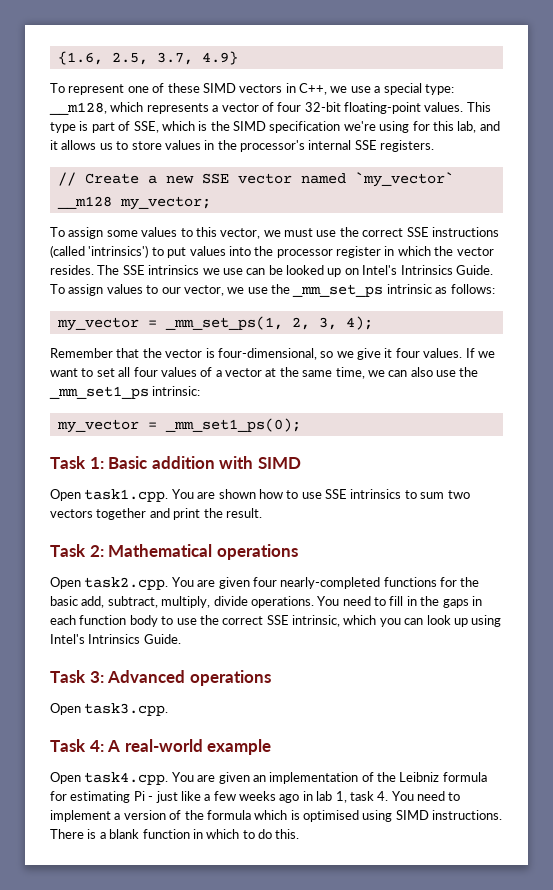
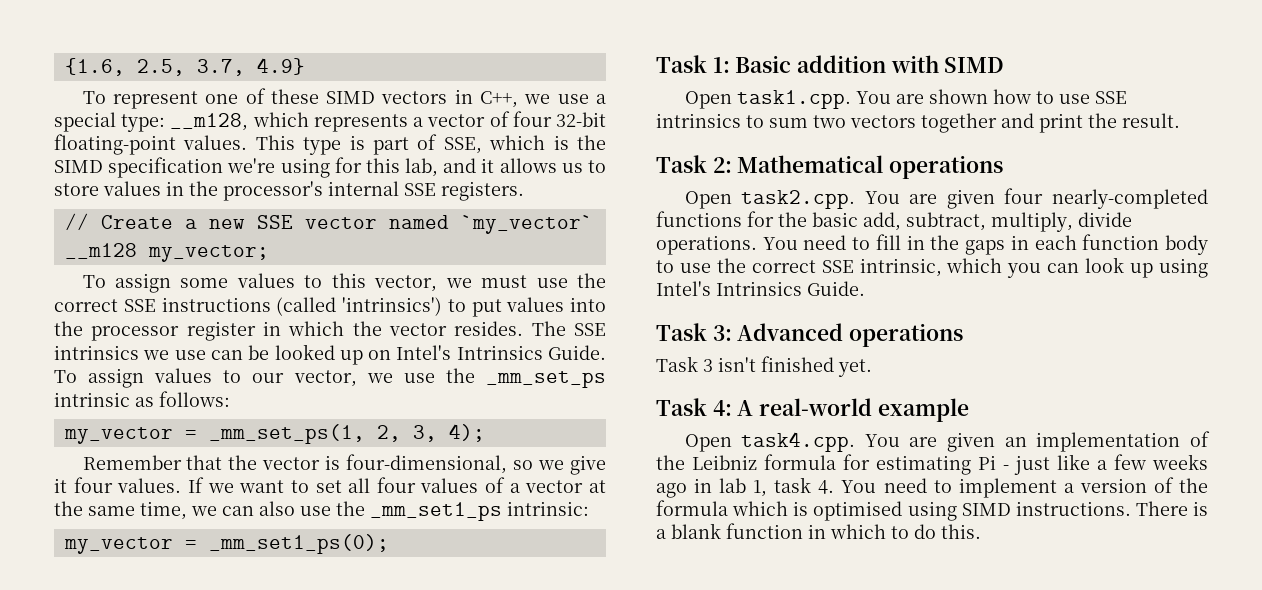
[50,703,169,716] Open task3.cpp. -> [656,356,872,377] Task 3 isn't finished yet.

